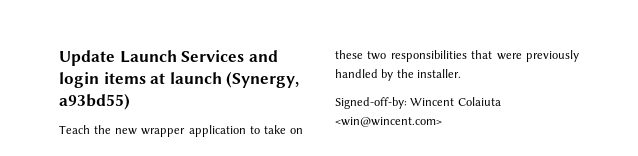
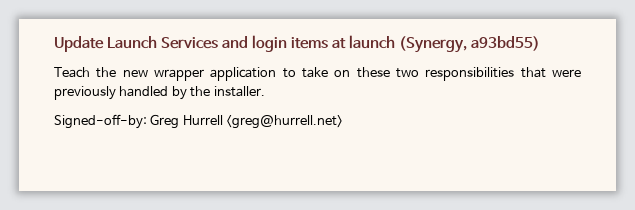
[410,97,501,106] [335,117,442,127] Wincent Colaiuta <win@wincent.com> -> [150,114,344,129] Greg Hurrell <greg@hurrell.net>

